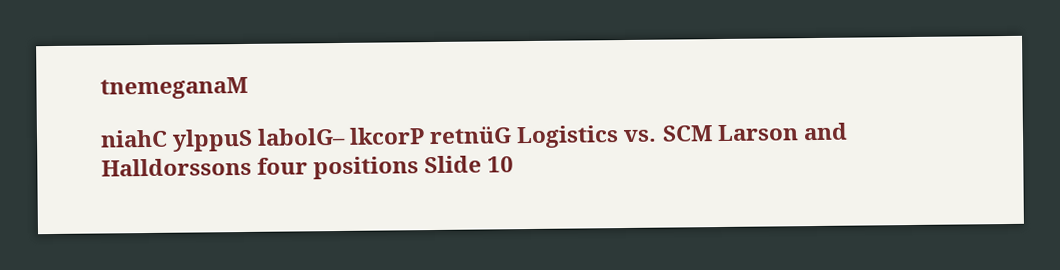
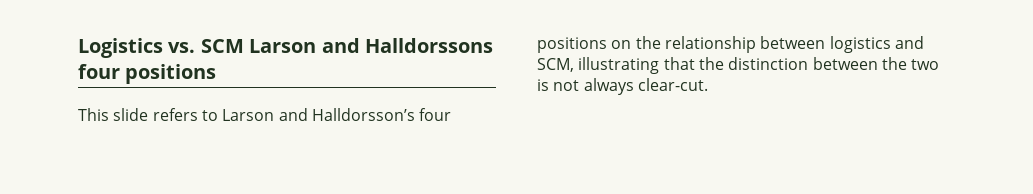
[100,76,248,100] [100,126,513,152] tnemeganaM // niahC ylppuS labolG– lkcorP retnüG -> (78, 48) none
[424,155,515,174] Slide 10 -> [78,108,452,121] [537,36,924,53] [537,57,940,74] [537,78,708,95] // This slide refers to Larson and Halldorsson’s four positions on the relationship between logistics and SCM, illustrating that the distinction between the two is not always clear-cut.

